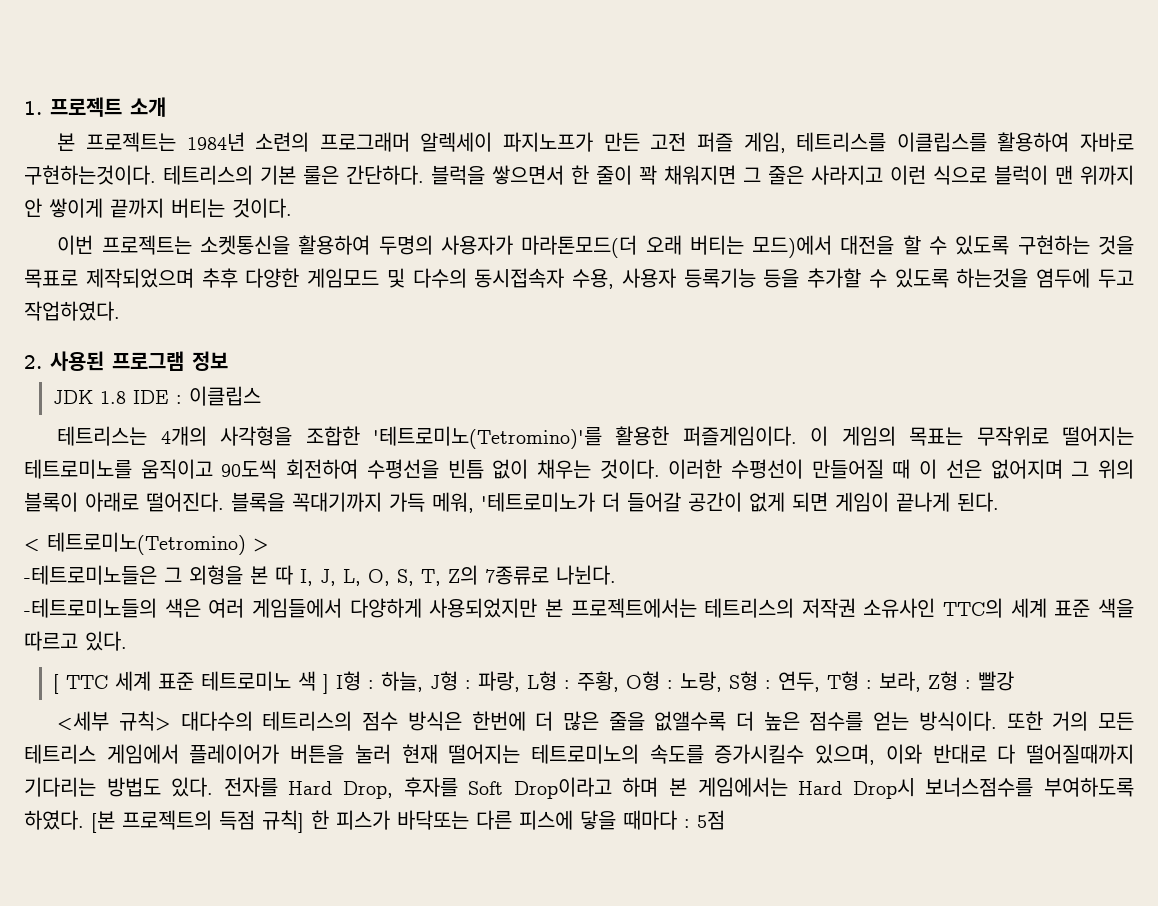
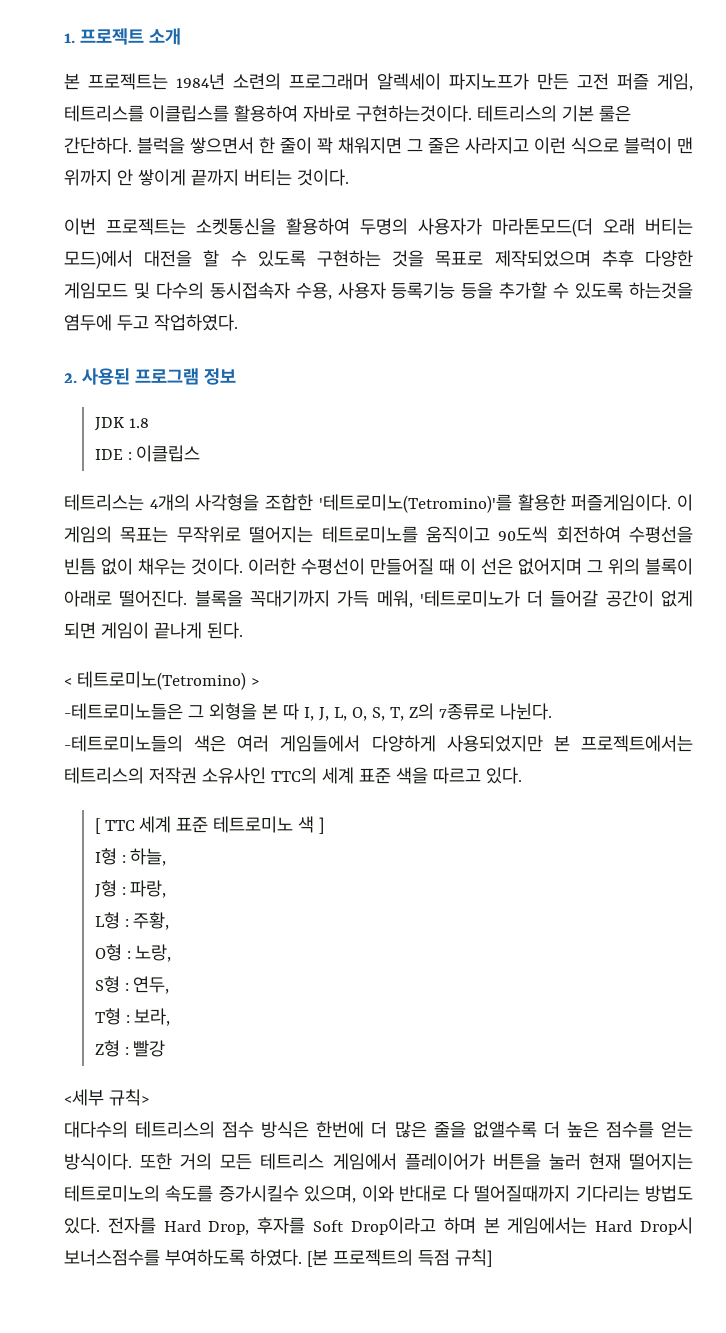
(126, 397) none -> (149, 423) //
(329, 684) none -> (325, 825) //
(423, 681) none -> (167, 857) //
(520, 681) none -> (167, 889) //
(619, 681) none -> (170, 921) //
(722, 681) none -> (172, 953) //
(820, 681) none -> (170, 985) //
(921, 681) none -> (171, 1017) //
(172, 721) none -> (149, 1097) //
[311,810,725,830] 한 피스가 바닥또는 다른 피스에 닿을 때마다 : 5점 -> (492, 1258) none

